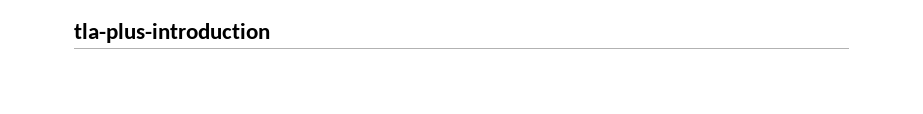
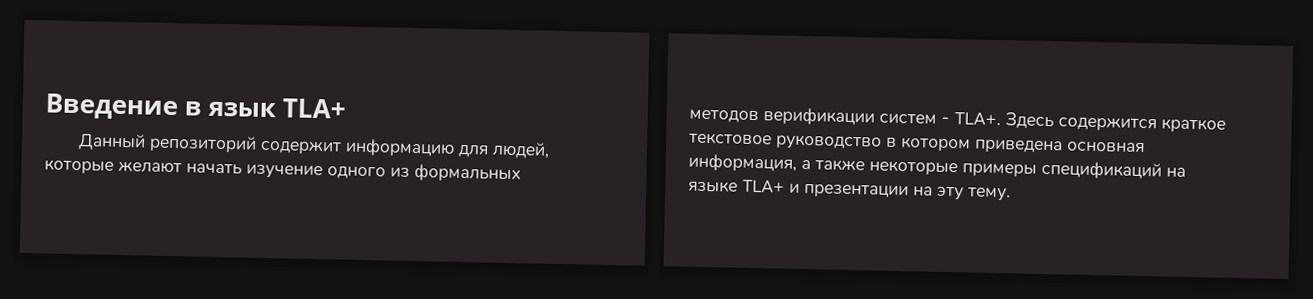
[74,23,270,43] tla-plus-introduction -> [45,93,347,121] [78,133,551,159] [44,159,521,183] [689,107,1226,133] [688,132,1145,154] [688,153,1186,180] [688,179,1011,202] Введение в язык TLA+ // Данный репозиторий содержит информацию для людей, которые желают начать изучение одного из формальных методов верификации систем - TLA+. Здесь содержится краткое текстовое руководство в котором приведена основная информация, а также некоторые примеры спецификаций на языке TLA+ и презентации на эту тему.

